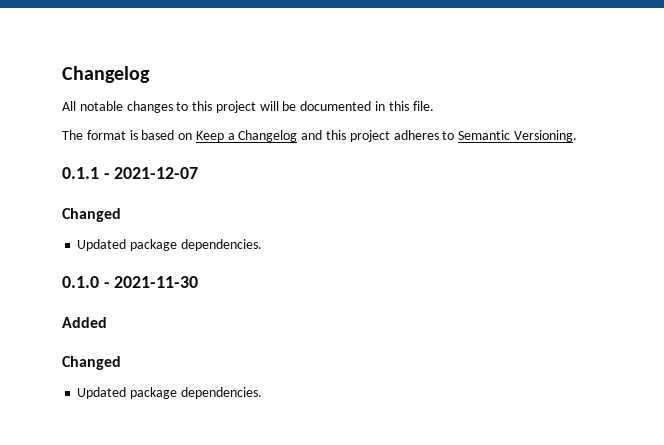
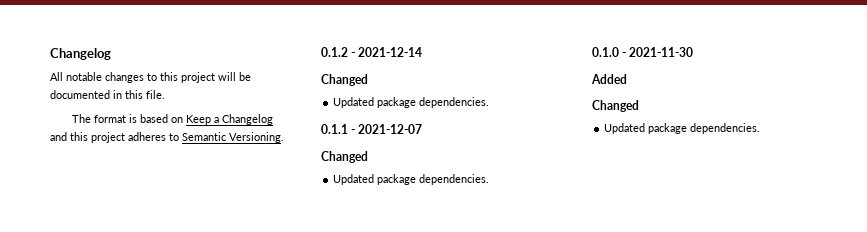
(577, 136) none -> [321,47,423,57] [321,74,368,86] [333,97,490,108] // 0.1.2 - 2021-12-14 // Changed // Updated package dependencies.

